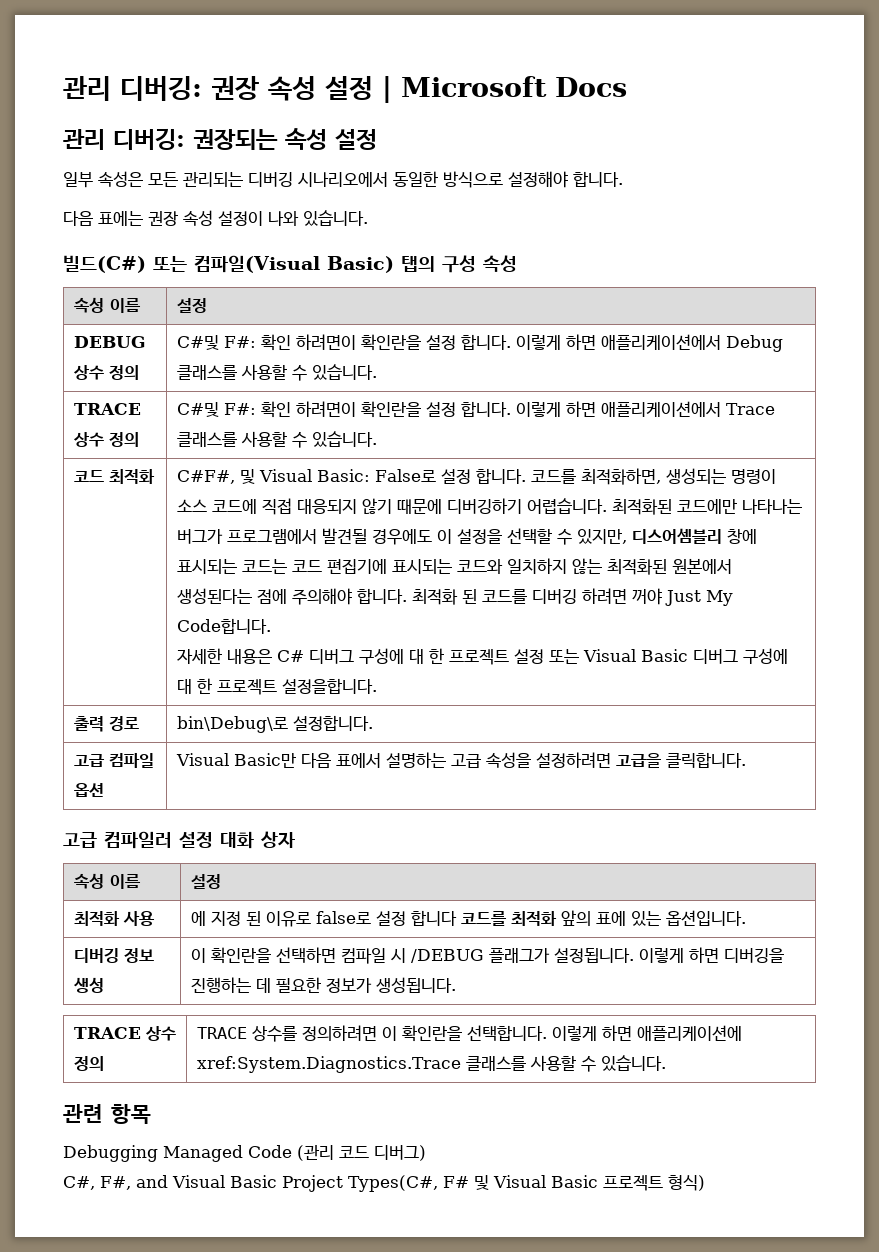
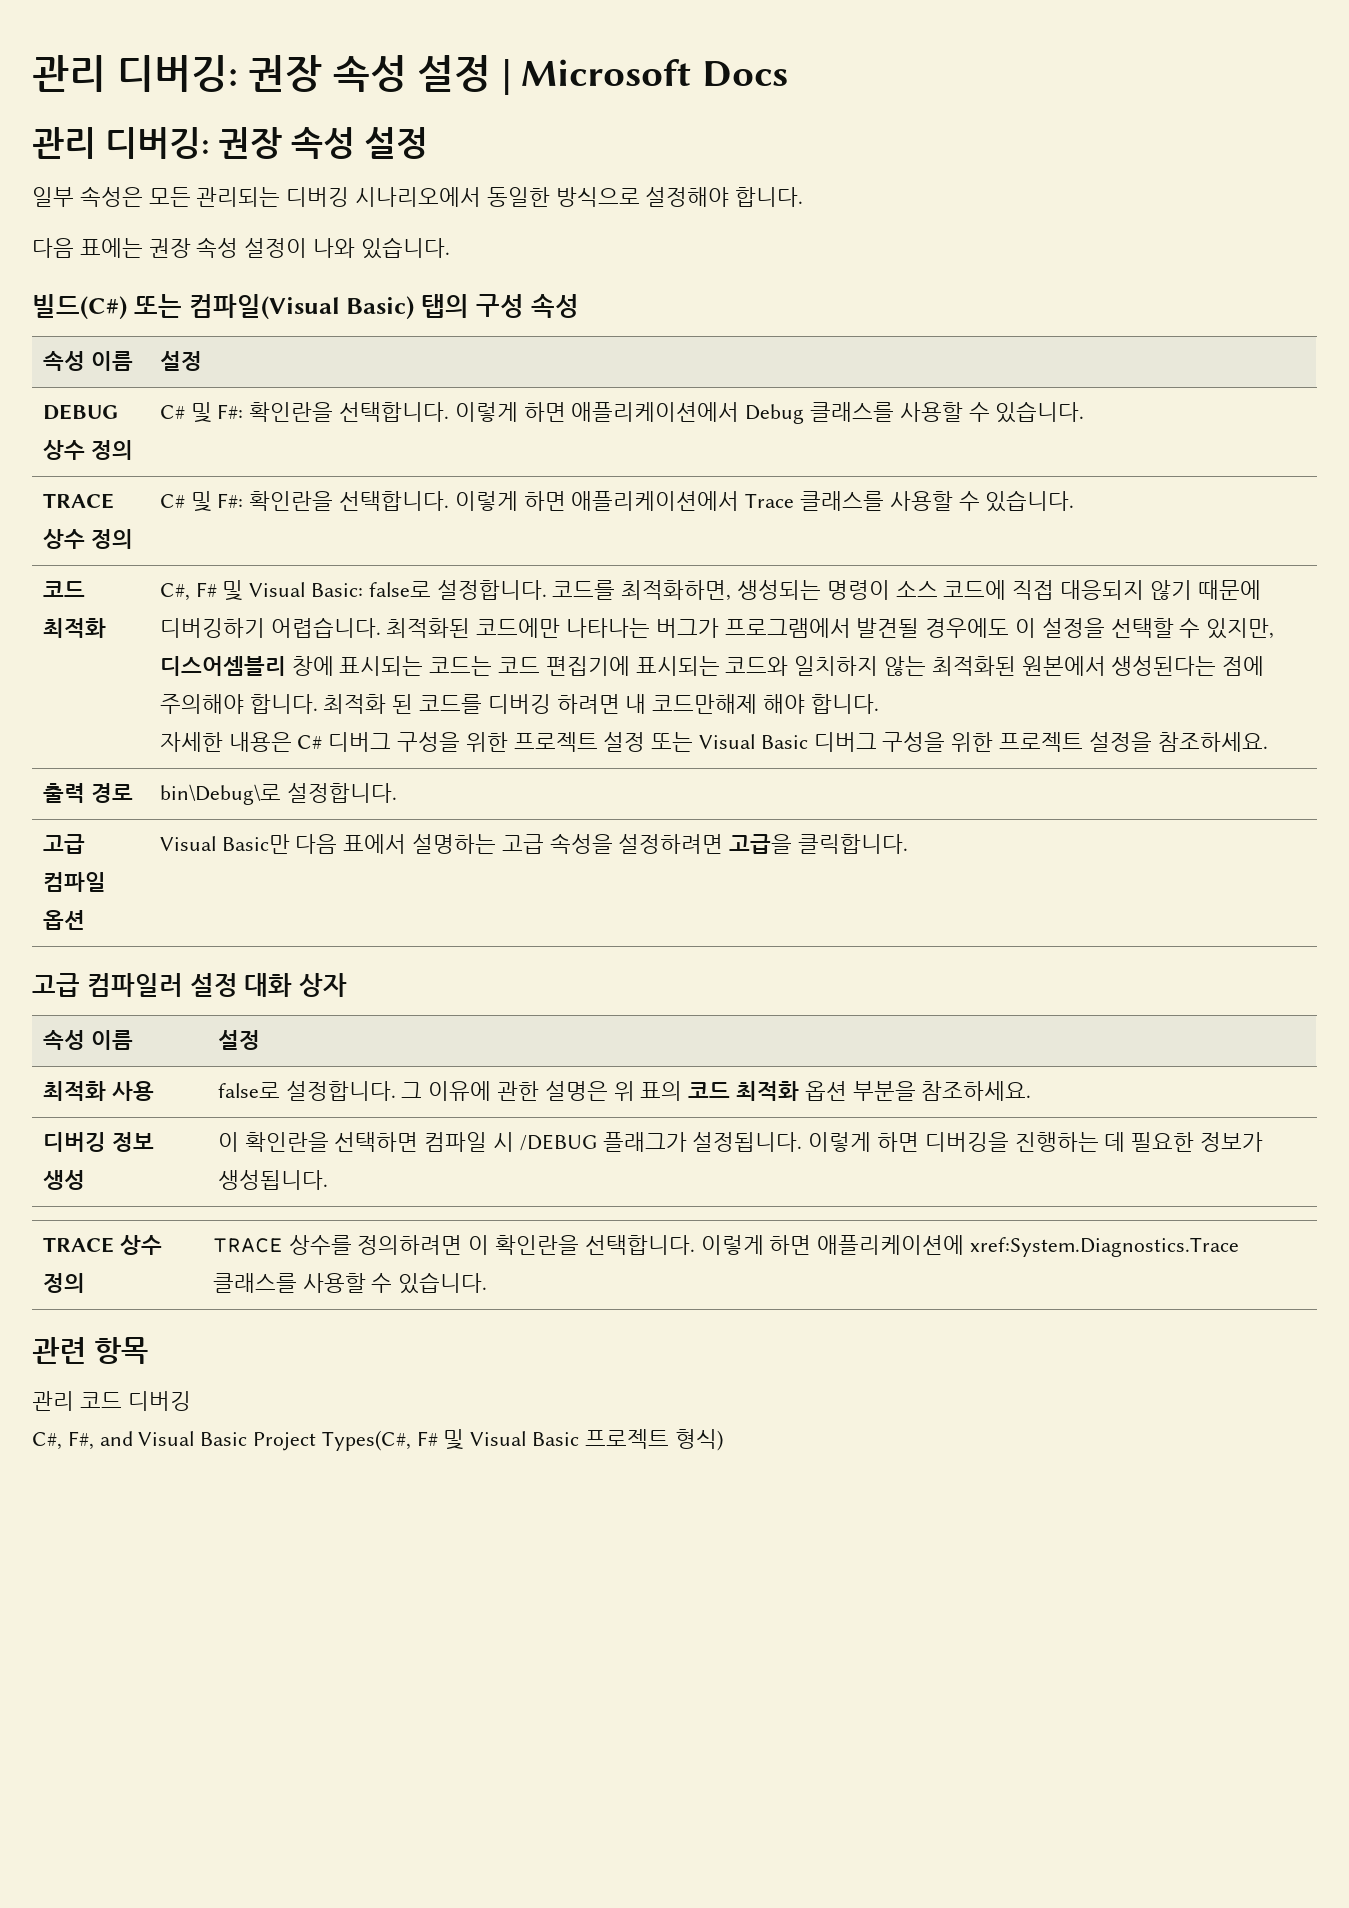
[193,129,278,150] 권장되는 -> [218,127,283,159] 권장
[176,334,511,351] C#및 F#: 확인 하려면이 확인란을 설정 합니다. -> [159,402,449,423] C# 및 F#: 확인란을 선택합니다.
[176,401,511,418] C#및 F#: 확인 하려면이 확인란을 설정 합니다. -> [159,491,449,512] C# 및 F#: 확인란을 선택합니다.
[176,470,235,484] C#F#, -> [159,582,217,601] C#, F#
[374,468,526,484] False로 설정 합니다. -> [368,580,547,600] false로 설정합니다.
[631,588,733,606] [176,618,271,634] 꺼야 Just My Code합니다. -> [625,694,879,714] 내 코드만해제 해야 합니다.
[358,648,444,664] 구성에 대 한 -> [396,732,508,752] 구성을 위한
[742,648,788,664] [176,678,377,695] 구성에 대 한 프로젝트 설정을합니다. -> [882,732,1268,752] 구성을 위한 프로젝트 설정을 참조하세요.
[190,910,746,927] 에 지정 된 이유로 false로 설정 합니다 코드를 최적화 앞의 표에 있는 옵션입니다. -> [217,1081,1032,1101] false로 설정합니다. 그 이유에 관한 설명은 위 표의 코드 최적화 옵션 부분을 참조하세요.
[63,1145,426,1162] Debugging Managed Code (관리 코드 디버그) -> [32,1391,191,1411] 관리 코드 디버깅

